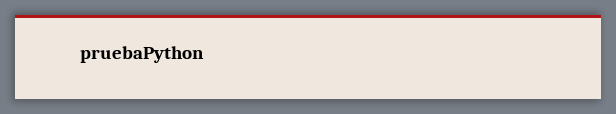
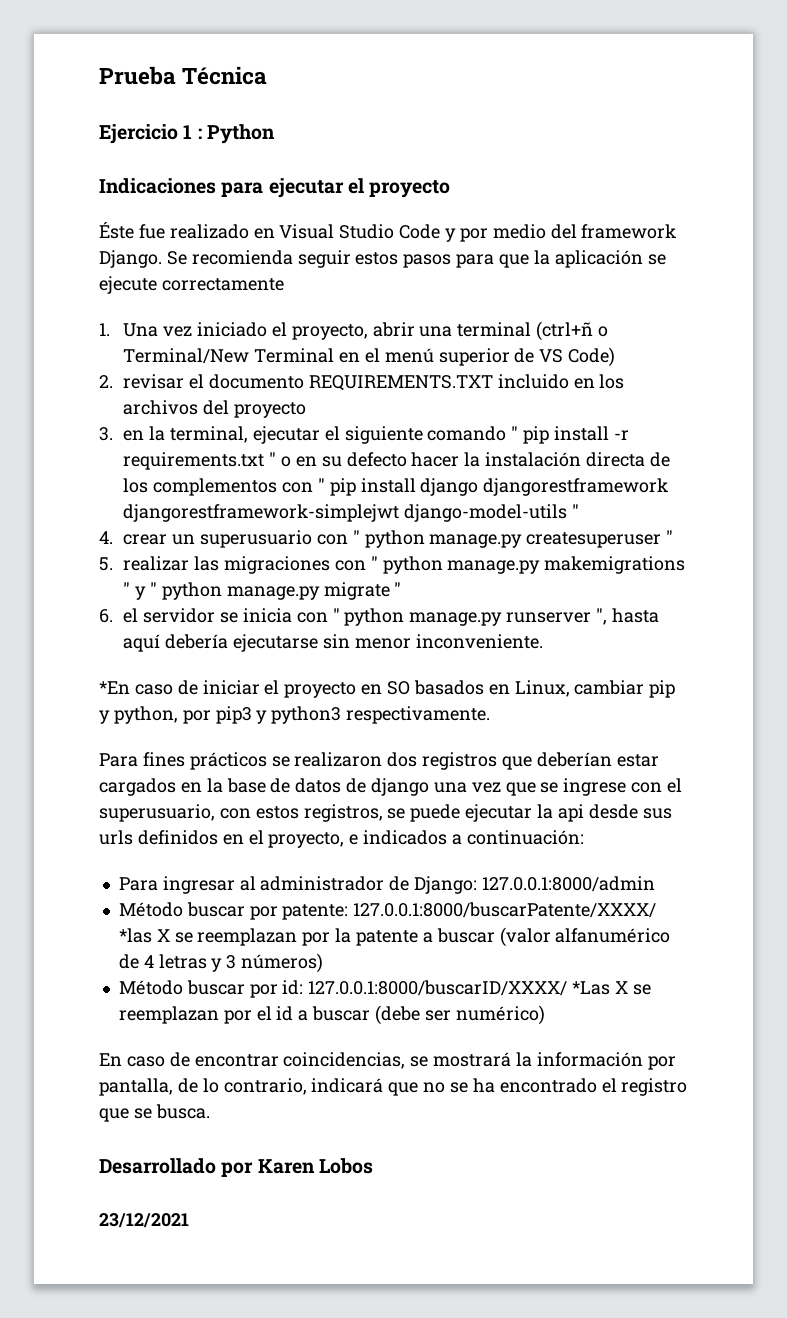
[80,46,204,63] pruebaPython -> [99,66,268,85] [99,124,275,144] [99,178,451,198] [99,221,677,242] [99,250,666,268] [99,276,284,294] [99,321,608,341] [123,347,616,367] [99,374,625,391] [123,400,306,418] [99,426,629,444] [123,452,670,470] [123,478,669,496] [123,504,579,522] [99,530,674,548] [99,556,686,574] [123,582,402,600] [99,608,659,626] [123,634,543,652] [99,680,676,698] [99,706,491,724] [99,752,659,770] [99,778,683,796] [99,804,672,822] [99,830,584,848] [118,876,655,894] [118,902,657,920] [118,927,671,947] [118,953,324,973] [118,980,651,998] [118,1005,545,1025] [99,1052,676,1070] [99,1078,688,1096] [99,1104,210,1122] [99,1158,373,1177] [99,1213,189,1228] Prueba Técnica // Ejercicio 1 : Python // Indicaciones para ejecutar el proyecto // Éste fue realizado en Visual Studio Code y por medio del framework Django. Se recomienda seguir estos pasos para que la aplicación se ejecute correctamente // 1. Una vez iniciado el proyecto, abrir una terminal (ctrl+ñ o Terminal/New Terminal en el menú superior de VS Code) // 2. revisar el documento REQUIREMENTS.TXT incluido en los archivos del proyecto // 3. en la terminal, ejecutar el siguiente comando " pip install -r requirements.txt " o en su defecto hacer la instalación directa de los complementos con " pip install django djangorestframework djangorestframework-simplejwt django-model-utils " // 4. crear un superusuario con " python manage.py createsuperuser " // 5. realizar las migraciones con " python manage.py makemigrations " y " python manage.py migrate " // 6. el servidor se inicia con " python manage.py runserver ", hasta aquí debería ejecutarse sin menor inconveniente. // *En caso de iniciar el proyecto en SO basados en Linux, cambiar pip y python, por pip3 y python3 respectivamente. // Para fines prácticos se realizaron dos registros que deberían estar cargados en la base de datos de django una vez que se ingrese con el superusuario, con estos registros, se puede ejecutar la api desde sus urls definidos en el proyecto, e indicados a continuación: // Para ingresar al administrador de Django: 127.0.0.1:8000/admin // Método buscar por patente: 127.0.0.1:8000/buscarPatente/XXXX/ *las X se reemplazan por la patente a buscar (valor alfanumérico de 4 letras y 3 números) // Método buscar por id: 127.0.0.1:8000/buscarID/XXXX/ *Las X se reemplazan por el id a buscar (debe ser numérico) // En caso de encontrar coincidencias, se mostrará la información por pantalla, de lo contrario, indicará que no se ha encontrado el registro que se busca. // Desarrollado por Karen Lobos // 23/12/2021

